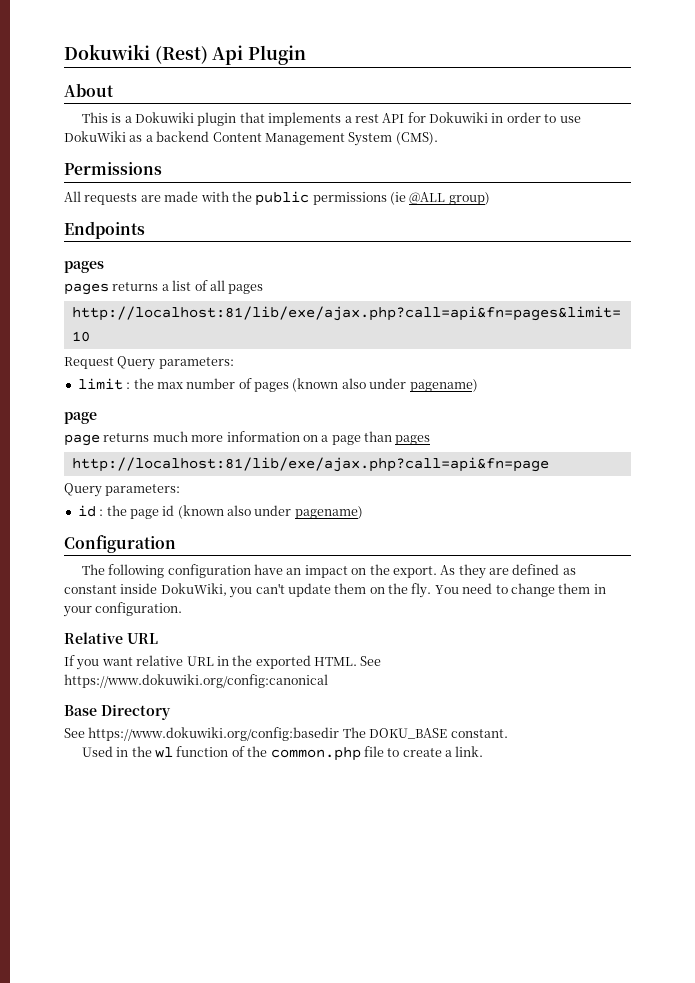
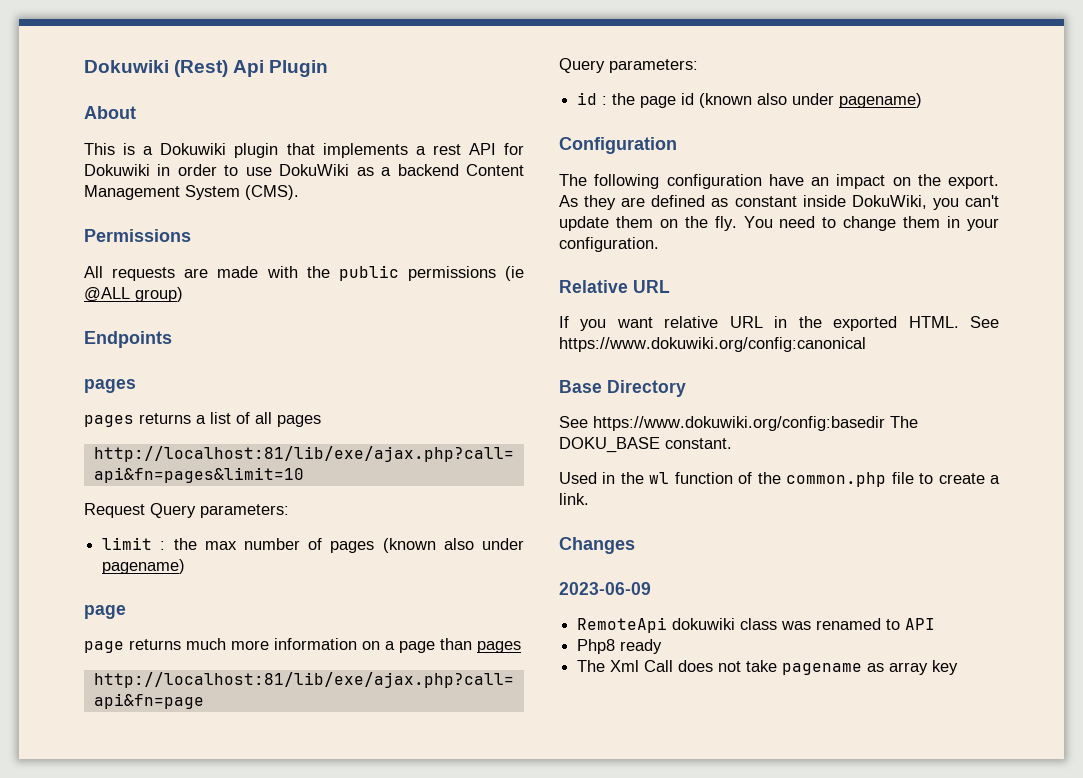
(484, 751) none -> [559,537,635,554] [559,582,651,595] [577,617,936,633] [577,639,663,654] [577,660,959,675] // Changes // 2023-06-09 // RemoteApi dokuwiki class was renamed to API // Php8 ready // The Xml Call does not take pagename as array key

